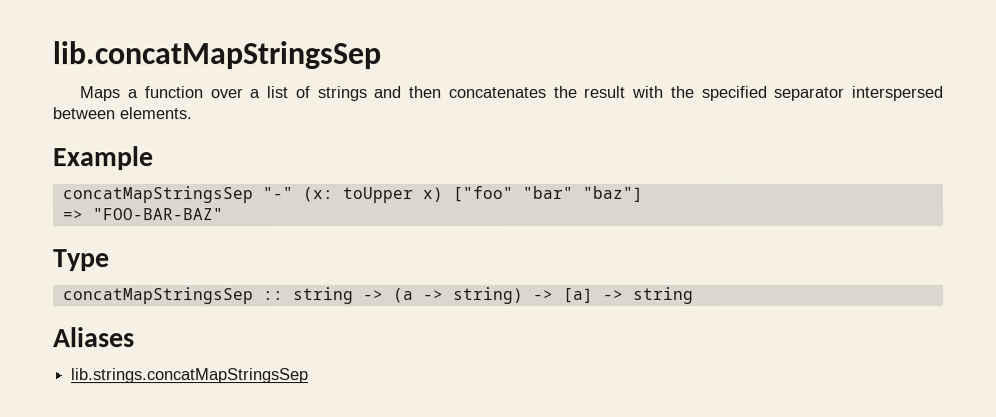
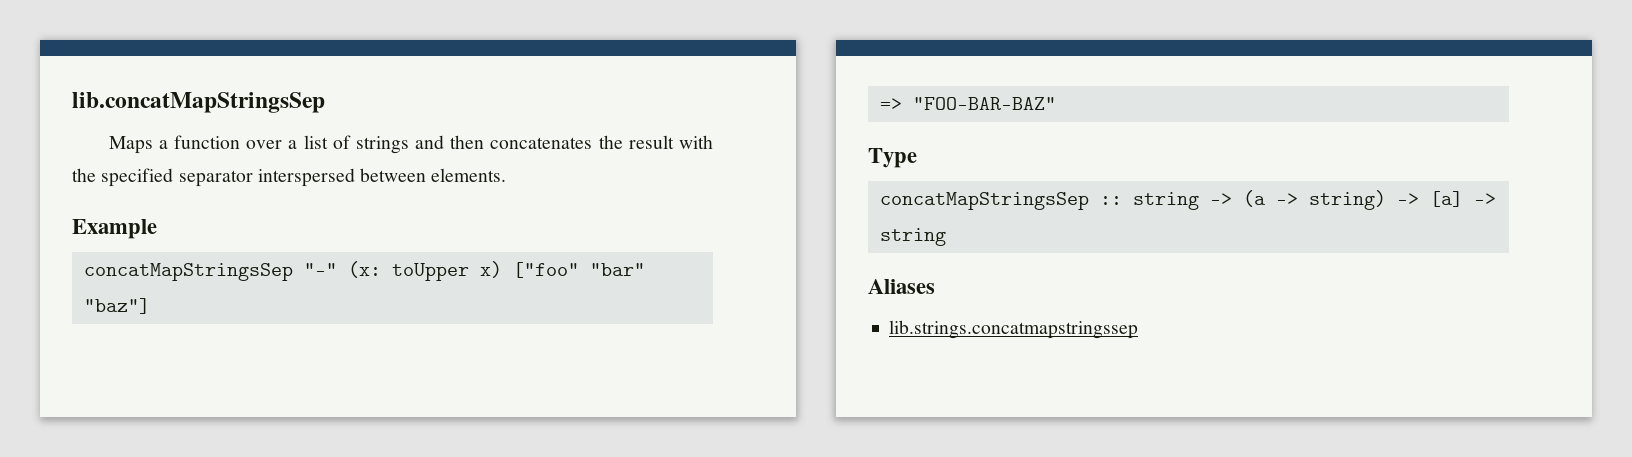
[71,368,310,384] lib.strings.concatMapStringsSep -> [889,320,1139,339] lib.strings.concatmapstringssep

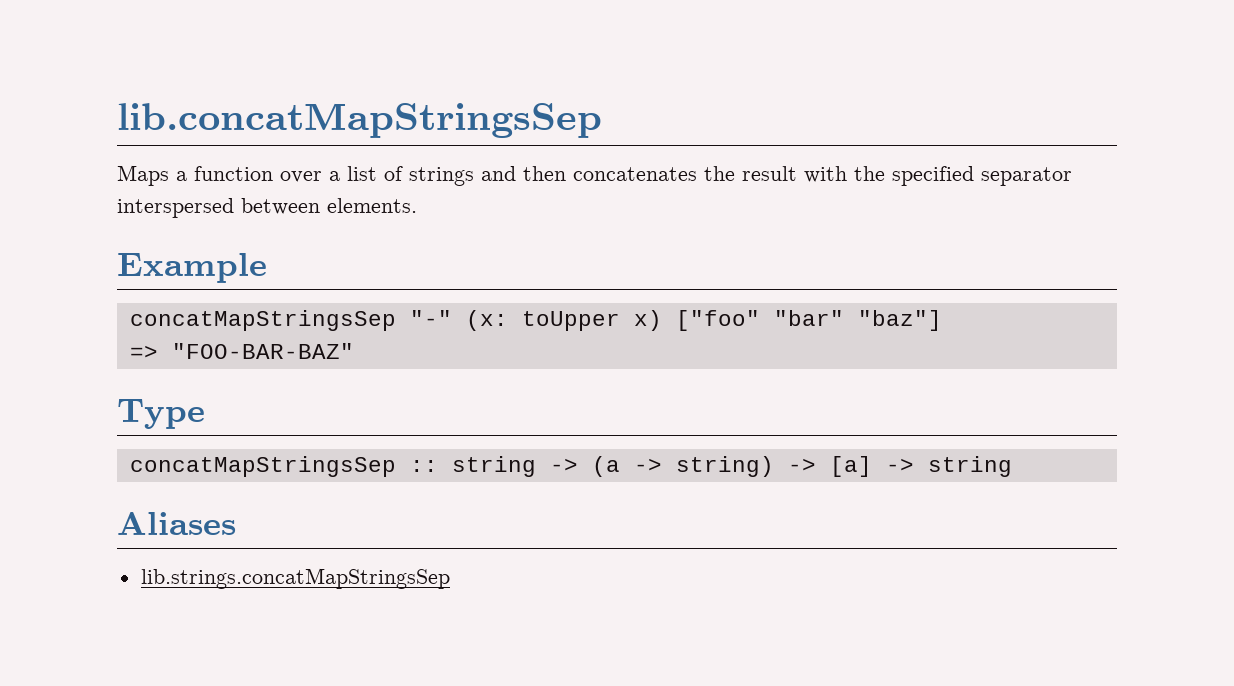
[889,320,1139,339] lib.strings.concatmapstringssep -> [140,568,450,589] lib.strings.concatMapStringsSep

